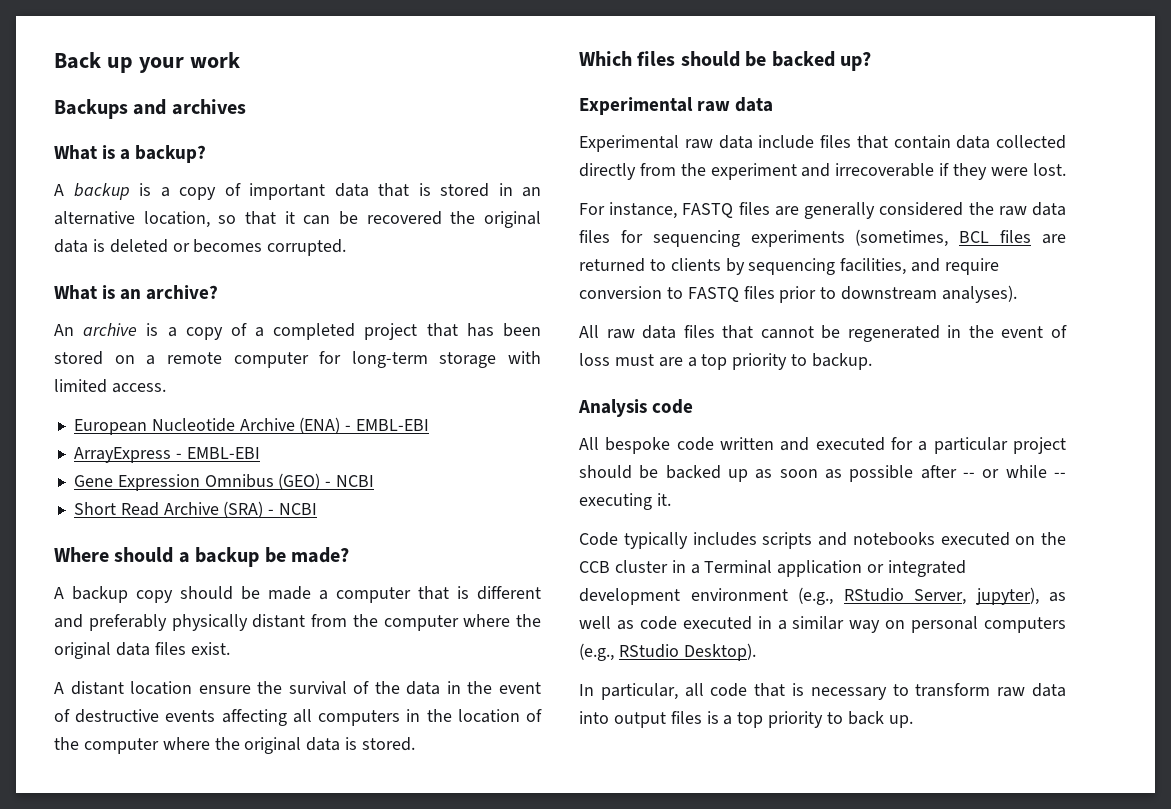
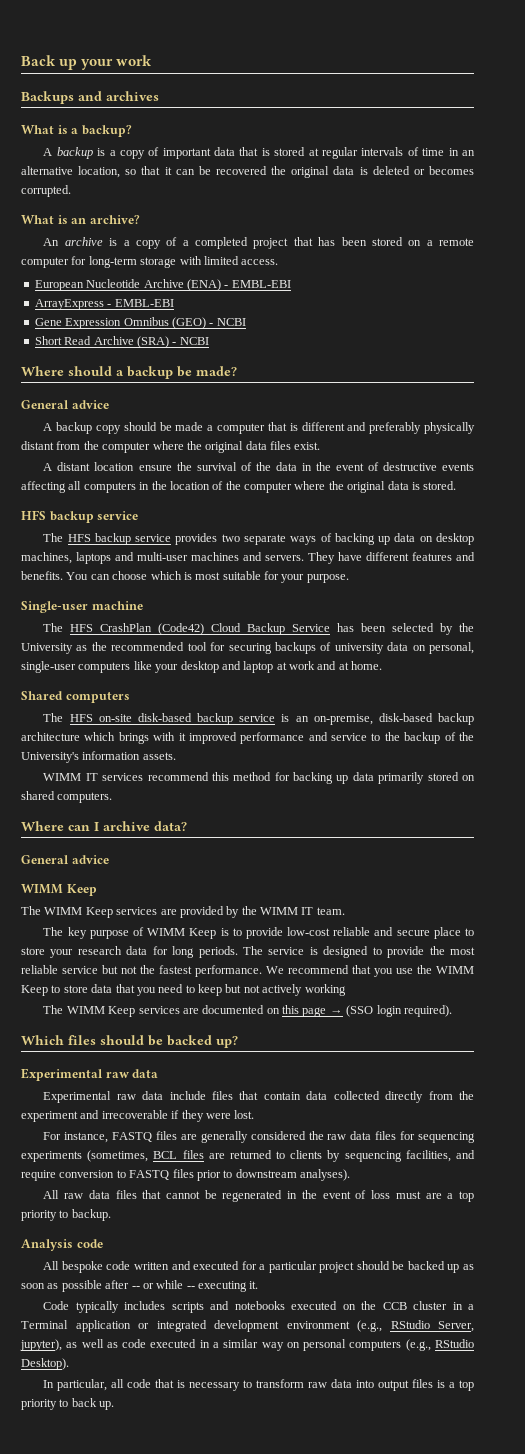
(489, 190) none -> [308,147,445,159] at regular intervals of time
(349, 555) none -> [21,400,109,409] // General advice
(416, 744) none -> [21,510,139,523] [43,533,475,545] [21,552,475,564] [21,571,349,583] [21,601,143,613] [43,623,475,635] [21,642,475,654] [21,661,383,673] [21,691,130,703] [43,713,475,725] [21,732,474,744] [21,751,176,763] [43,772,475,784] [21,791,113,803] [21,821,187,831] [21,855,109,864] [21,884,97,896] [21,906,345,918] [43,927,475,939] [21,946,476,958] [21,965,474,977] [21,984,346,996] [43,1005,452,1017] // HFS backup service // The HFS backup service provides two separate ways of backing up data on desktop machines, laptops and multi-user machines and servers. They have different features and benefits. You can choose which is most suitable for your purpose. // Single-user machine // The HFS CrashPlan (Code42) Cloud Backup Service has been selected by the University as the recommended tool for securing backups of university data on personal, single-user computers like your desktop and laptop at work and at home. // Shared computers // The HFS on-site disk-based backup service is an on-premise, disk-based backup architecture which brings with it improved performance and service to the backup of the University's information assets. // WIMM IT services recommend this method for backing up data primarily stored on shared computers. // Where can I archive data? // General advice // WIMM Keep // The WIMM Keep services are provided by the WIMM IT team. // The key purpose of WIMM Keep is to provide low-cost reliable and secure place to store your research data for long periods. The service is designed to provide the most reliable service but not the fastest performance. We recommend that you use the WIMM Keep to store data that you need to keep but not actively working // The WIMM Keep services are documented on this page → (SSO login required).

